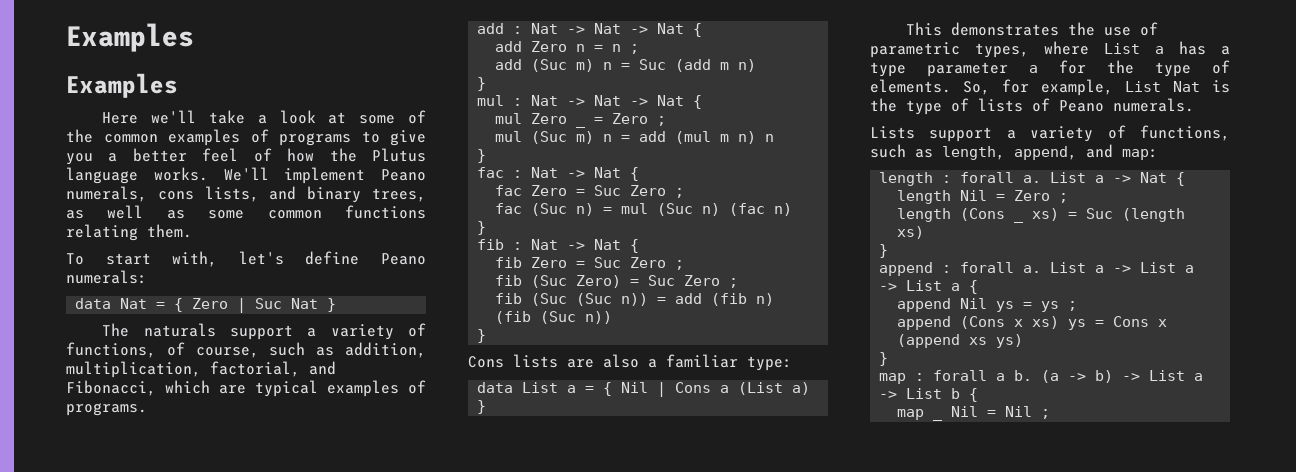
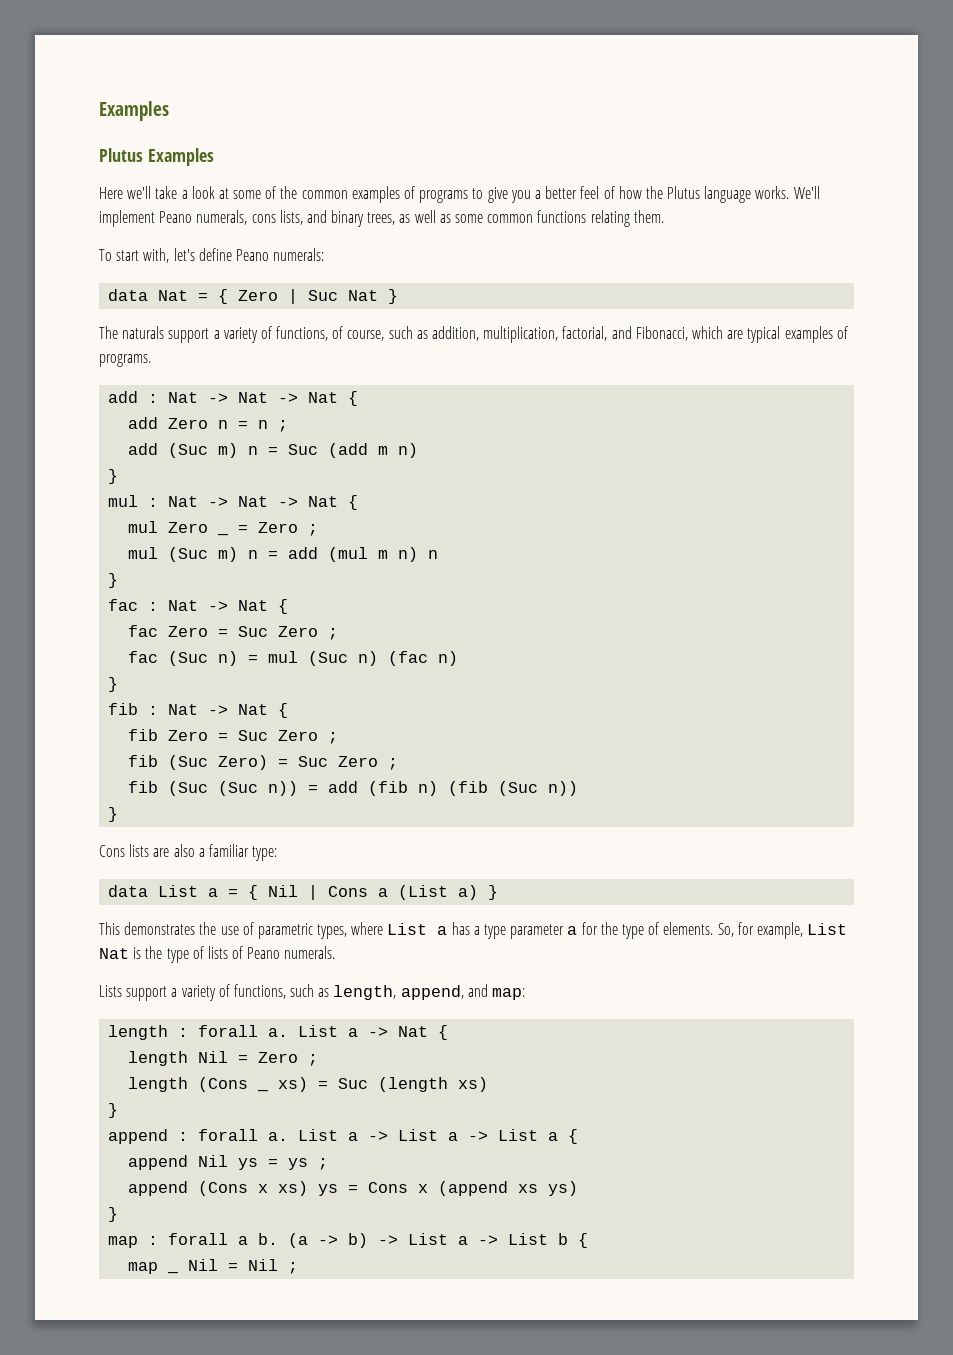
[66,23,194,52] Examples // -> [99,101,169,121] [99,148,143,162] Examples // Plutus

